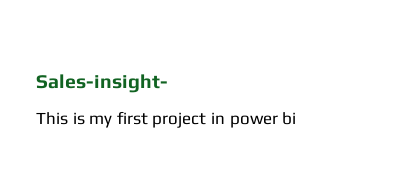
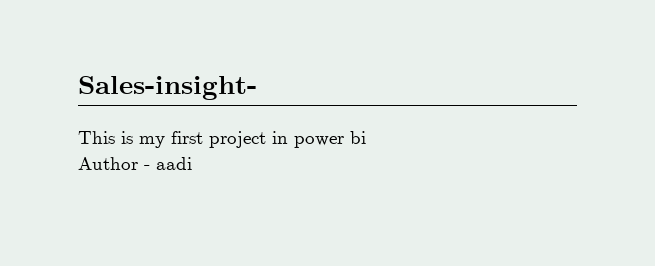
(297, 118) none -> [78,157,192,170] // Author - aadi

